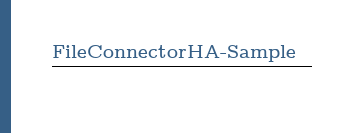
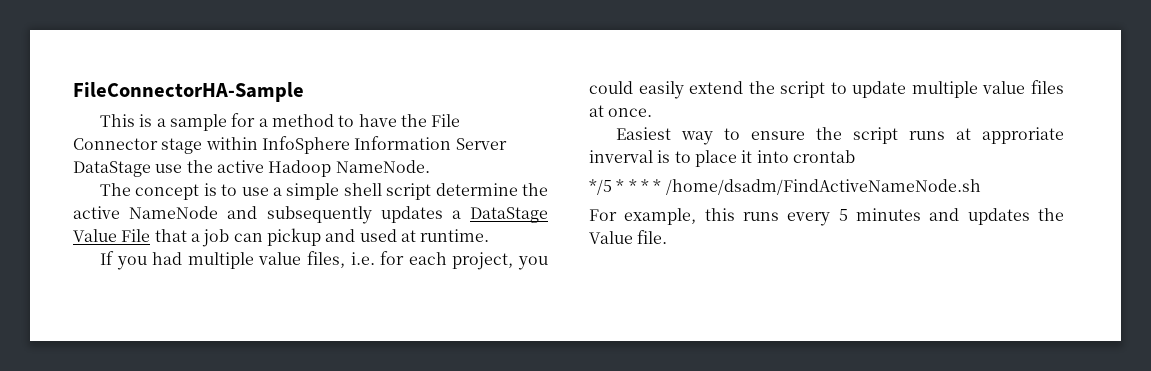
(296, 53) none -> [100,113,461,131] [73,136,507,154] [73,160,430,177] [100,183,548,200] [73,206,549,224] [73,228,490,247] [100,251,548,270] [589,80,1064,99] [589,105,653,117] [616,127,1064,145] [589,150,855,167] [589,179,981,195] [589,208,1064,226] [589,230,668,244] // This is a sample for a method to have the File Connector stage within InfoSphere Information Server DataStage use the active Hadoop NameNode. // The concept is to use a simple shell script determine the active NameNode and subsequently updates a DataStage Value File that a job can pickup and used at runtime. // If you had multiple value files, i.e. for each project, you could easily extend the script to update multiple value files at once. // Easiest way to ensure the script runs at approriate inverval is to place it into crontab // */5 * * * * /home/dsadm/FindActiveNameNode.sh // For example, this runs every 5 minutes and updates the Value file.

